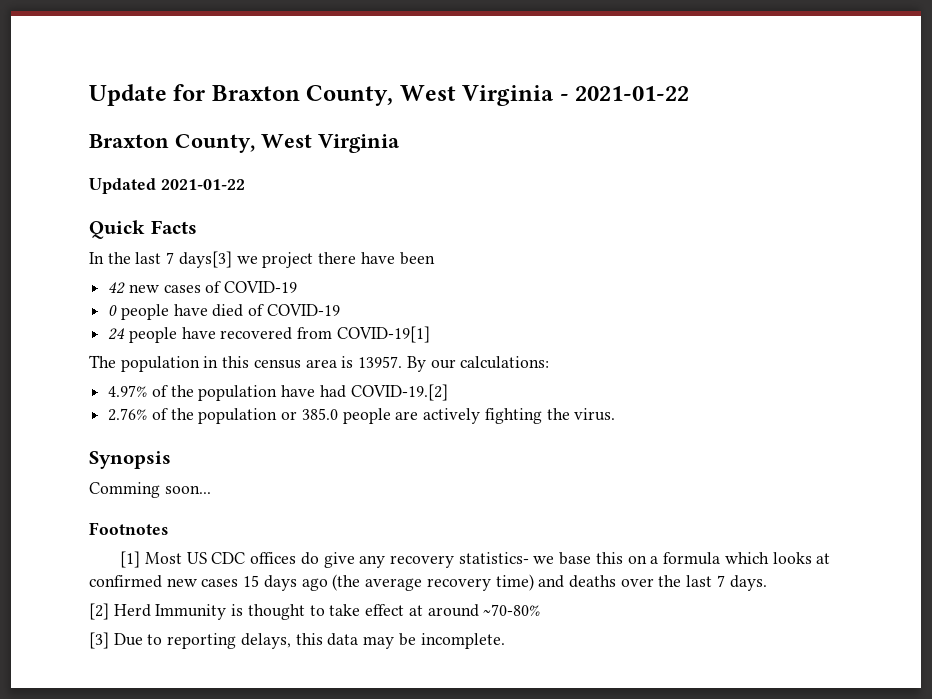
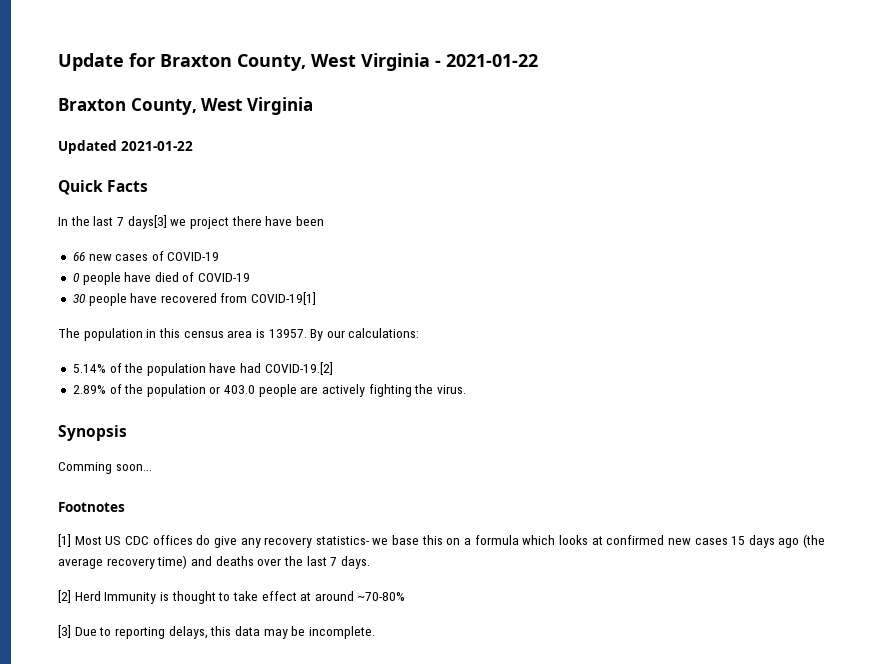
[108,282,126,294] 42 -> [72,252,85,261] 66
[108,328,126,340] 24 -> [72,294,86,303] 30
[108,385,148,397] 4.97% -> [72,364,106,373] 5.14%
[108,408,148,421] 2.76% -> [72,385,106,394] 2.89%
[301,408,338,420] 385.0 -> [224,385,256,394] 403.0

